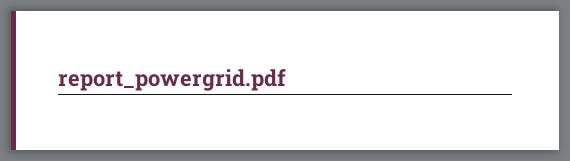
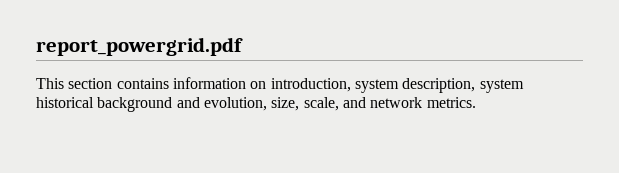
(286, 80) none -> [36,77,524,93] [36,97,476,112] // This section contains information on introduction, system description, system historical background and evolution, size, scale, and network metrics.

